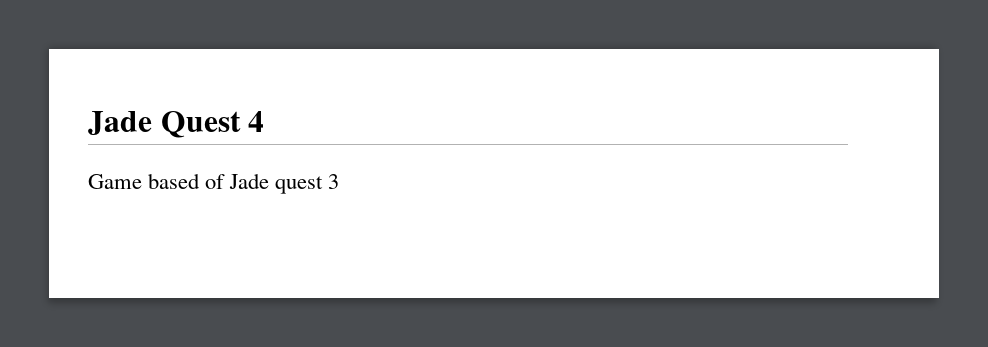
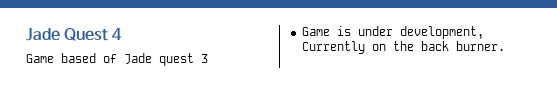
(340, 181) none -> [301,26,484,39] [301,41,505,54] // Game is under development, Currently on the back burner.

